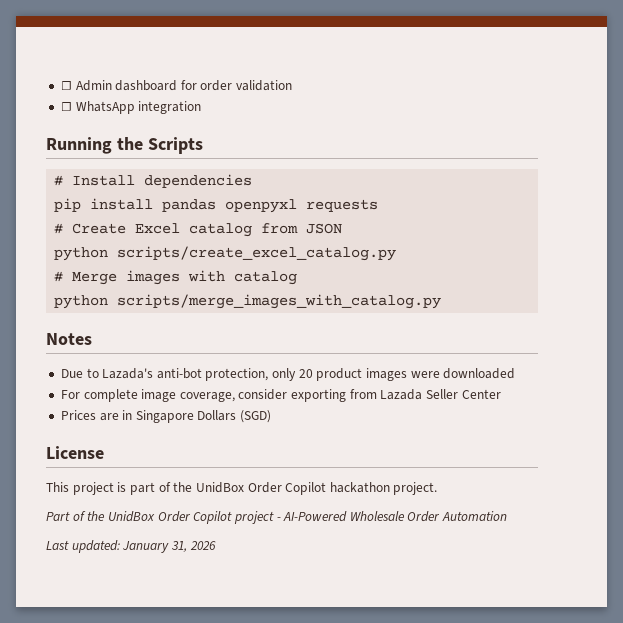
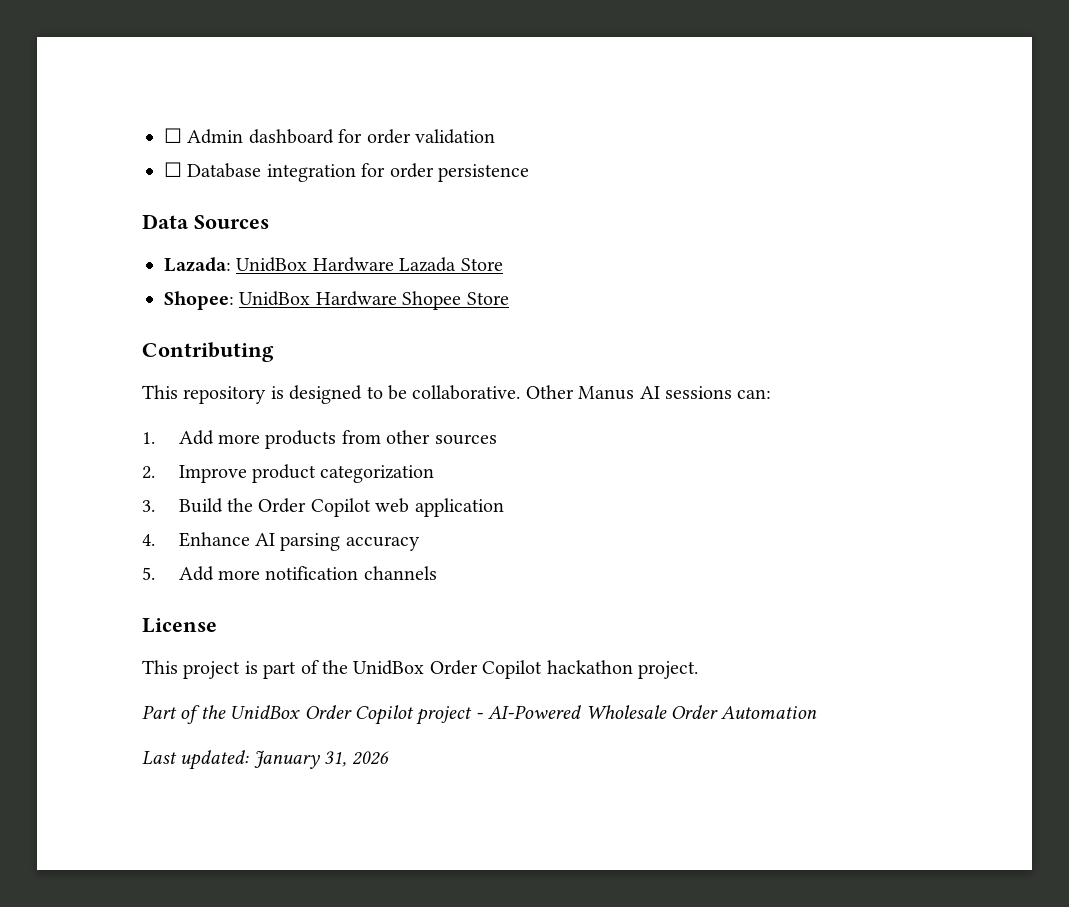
[75,101,135,114] WhatsApp -> [187,163,262,178] Database
[46,137,203,154] [54,174,253,188] [54,198,379,213] [54,223,343,237] [54,246,397,261] [54,270,298,285] [54,294,442,309] [46,333,92,345] [60,368,516,381] [60,389,501,402] [60,410,272,423] // Running the Scripts // # Install dependencies // pip install pandas openpyxl requests // # Create Excel catalog from JSON // python scripts/create_excel_catalog.py // # Merge images with catalog // python scripts/merge_images_with_catalog.py // Notes // Due to Lazada's anti-bot protection, only 20 product images were downloaded // For complete image coverage, consider exporting from Lazada Seller Center // Prices are in Singapore Dollars (SGD) -> [361,163,529,182] [142,214,269,229] [164,257,503,272] [164,291,509,310] [142,342,274,362] [142,385,772,404] [142,430,497,449] [142,464,435,483] [142,498,504,517] [142,532,420,551] [142,566,437,581] for order persistence // Data Sources // Lazada: UnidBox Hardware Lazada Store // Shopee: UnidBox Hardware Shopee Store // Contributing // This repository is designed to be collaborative. Other Manus AI sessions can: // 1. Add more products from other sources // 2. Improve product categorization // 3. Build the Order Copilot web application // 4. Enhance AI parsing accuracy // 5. Add more notification channels

